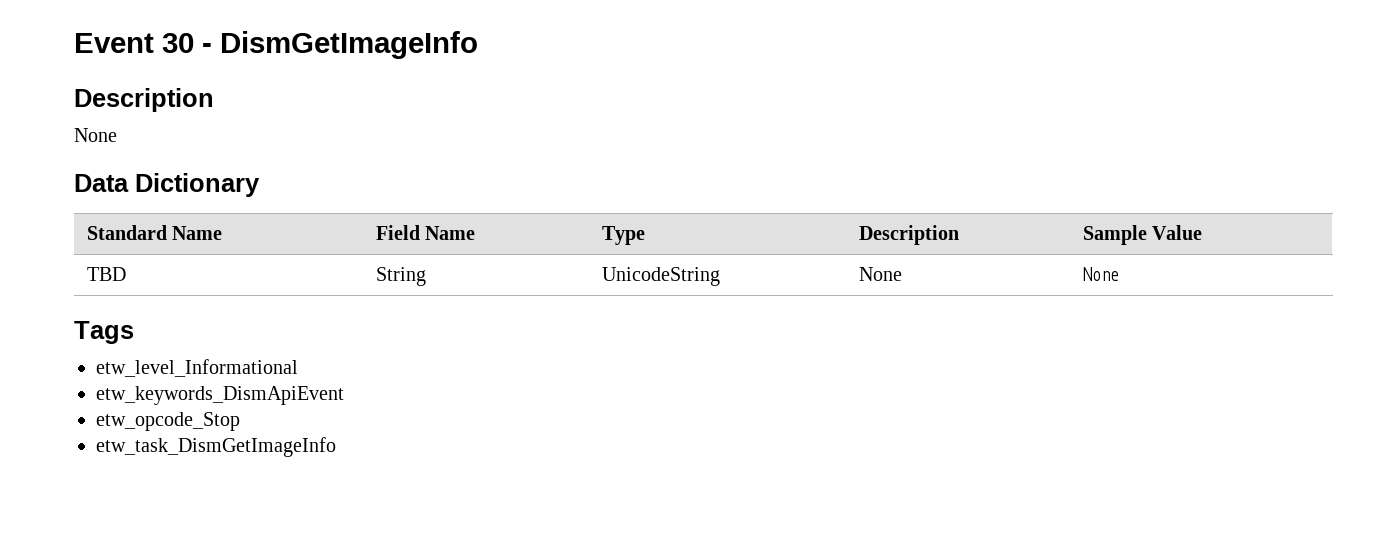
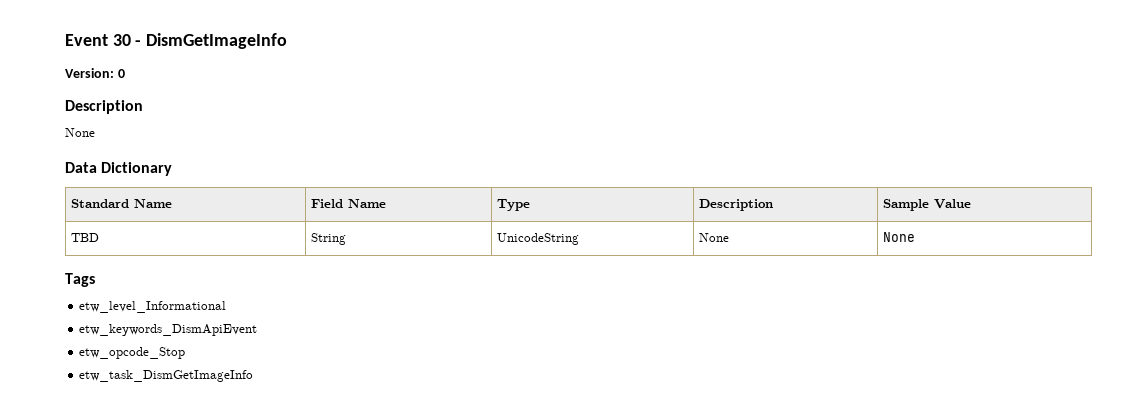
(478, 45) none -> [65,68,125,78] // Version: 0

